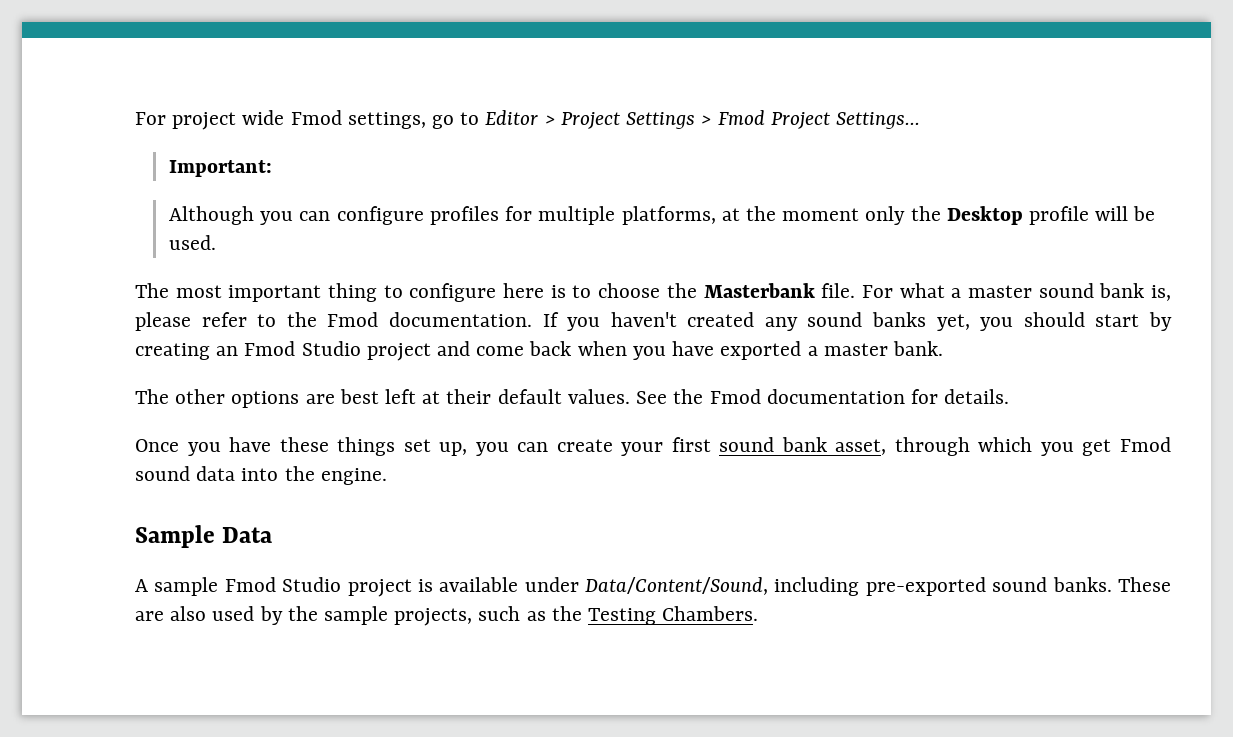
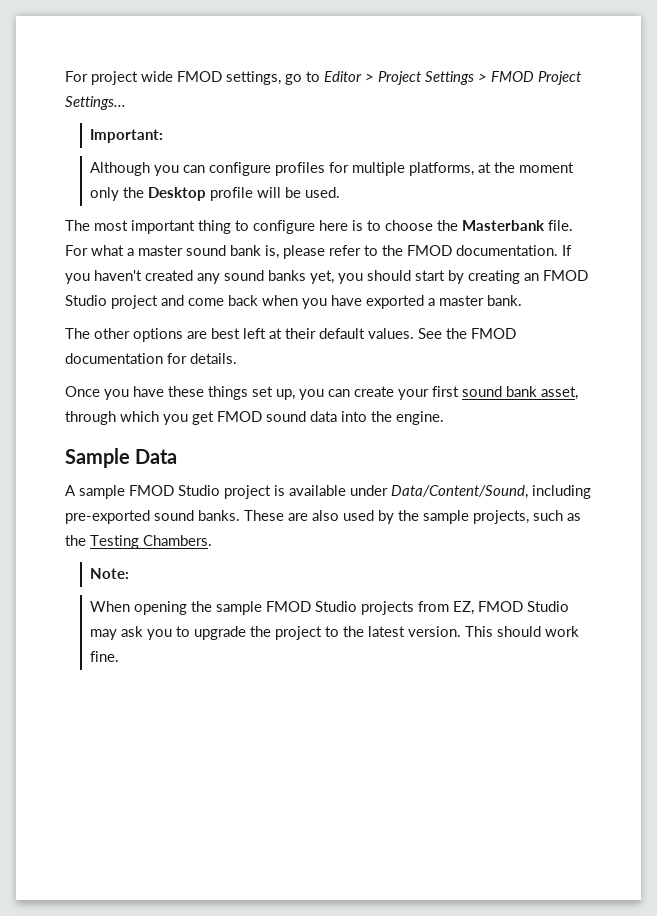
[290,110,342,125] Fmod -> [177,71,222,82] FMOD
[717,110,765,125] Fmod -> [491,71,534,82] FMOD
[327,312,379,327] Fmod -> [407,245,452,256] FMOD
[244,341,296,356] Fmod -> [543,270,588,281] FMOD
[709,389,761,404] Fmod -> [471,328,516,339] FMOD
[1119,437,1171,452] Fmod -> [217,411,262,422] FMOD
[224,577,276,592] Fmod -> [129,485,174,496] FMOD
(759, 613) none -> [89,568,129,579] [89,601,569,615] [89,626,579,640] [89,651,119,662] // Note: // When opening the sample FMOD Studio projects from EZ, FMOD Studio may ask you to upgrade the project to the latest version. This should work fine.

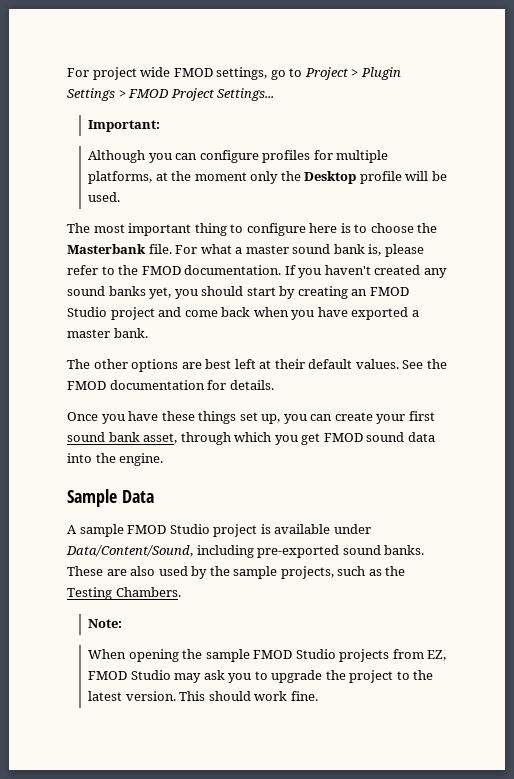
[324,71,422,85] Editor > Project -> [304,67,401,80] Project > Plugin

